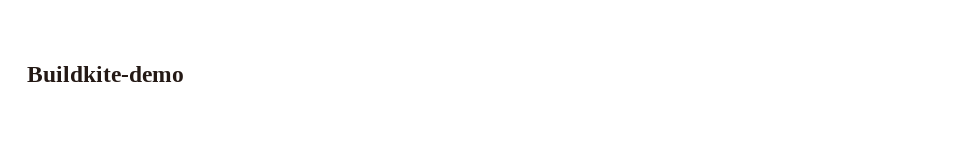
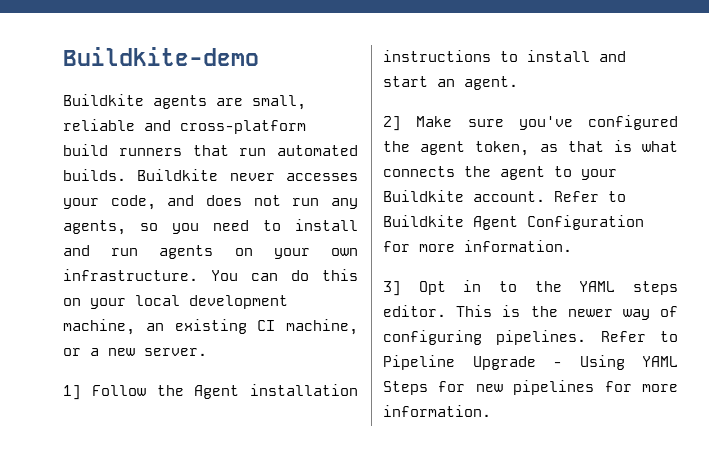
(184, 74) none -> [63,94,306,110] [63,119,306,134] [63,144,358,156] [63,169,358,181] [63,195,358,210] [63,219,358,235] [63,245,358,259] [63,269,358,281] [63,295,288,309] [63,319,358,335] [63,348,207,356] [63,384,358,400] [383,50,626,62] [383,76,518,90] [383,115,678,131] [383,140,678,156] [383,166,617,180] [383,190,626,202] [383,215,644,230] [383,240,572,252] [383,280,678,296] [383,305,678,320] [383,330,678,345] [383,355,678,370] [383,380,678,395] [383,405,491,417] // Buildkite agents are small, reliable and cross-platform build runners that run automated builds. Buildkite never accesses your code, and does not run any agents, so you need to install and run agents on your own infrastructure. You can do this on your local development machine, an existing CI machine, or a new server. // 1] Follow the Agent installation instructions to install and start an agent. // 2] Make sure you've configured the agent token, as that is what connects the agent to your Buildkite account. Refer to Buildkite Agent Configuration for more information. // 3] Opt in to the YAML steps editor. This is the newer way of configuring pipelines. Refer to Pipeline Upgrade - Using YAML Steps for new pipelines for more information.

